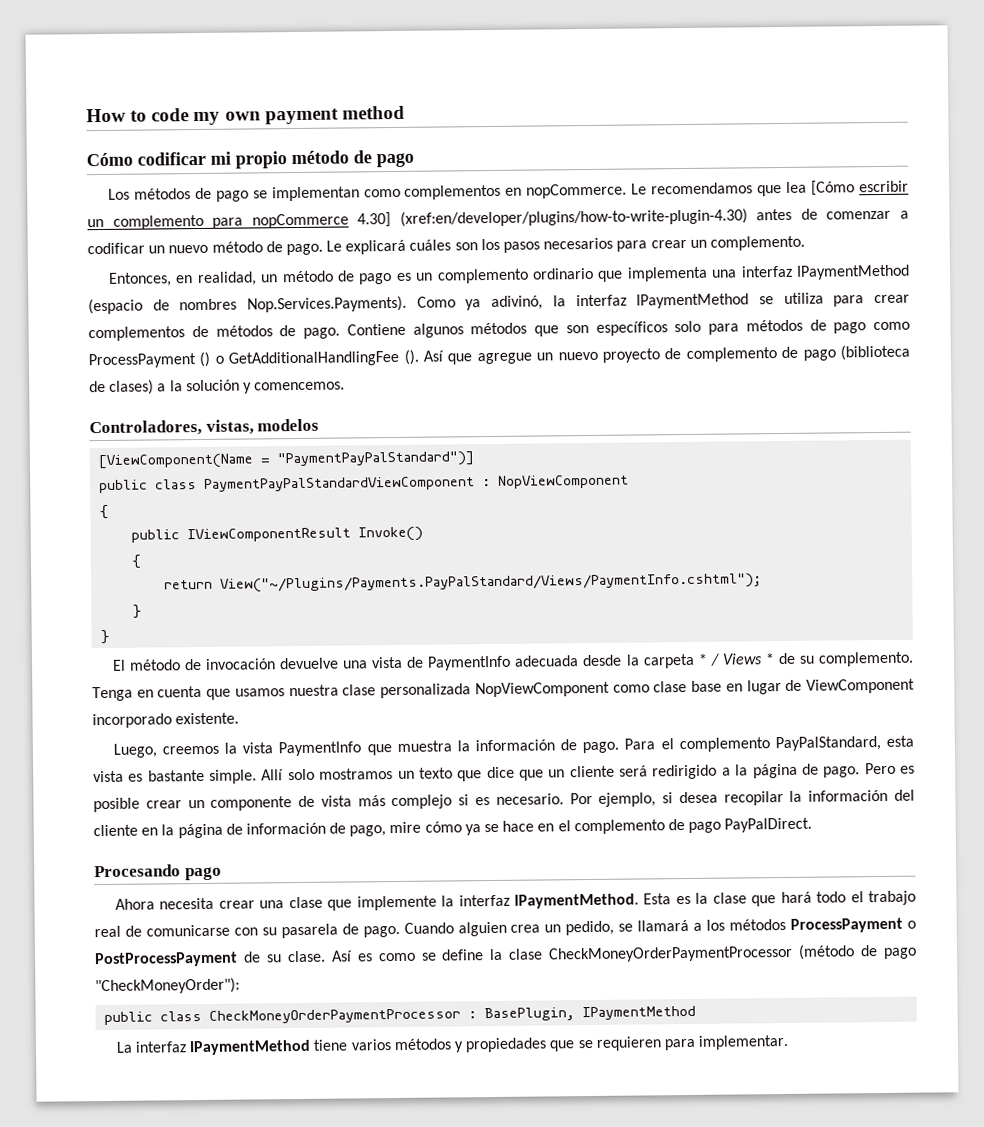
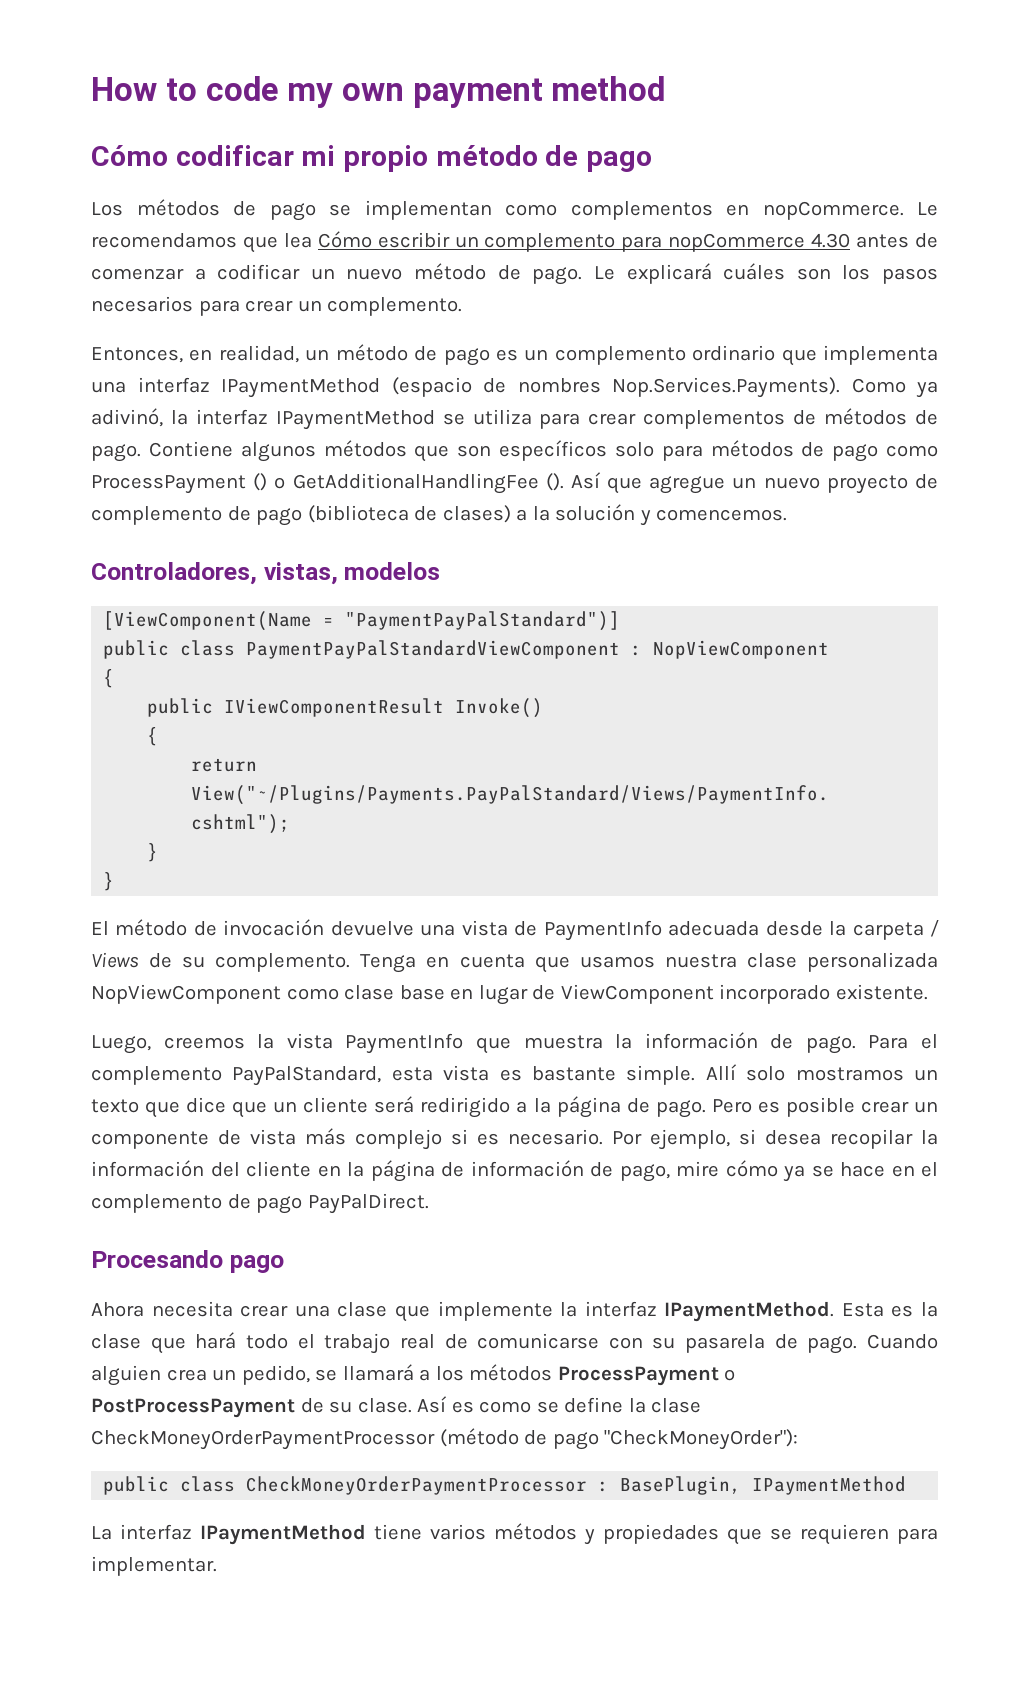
[811,180,856,196] [Cómo -> [317,231,372,248] Cómo
[357,208,748,228] 4.30] (xref:en/developer/plugins/how-to-write-plugin-4.30) -> [811,233,851,248] 4.30
[697,653,708,665] * -> (924, 931) none
[764,653,775,665] * -> (139, 960) none

